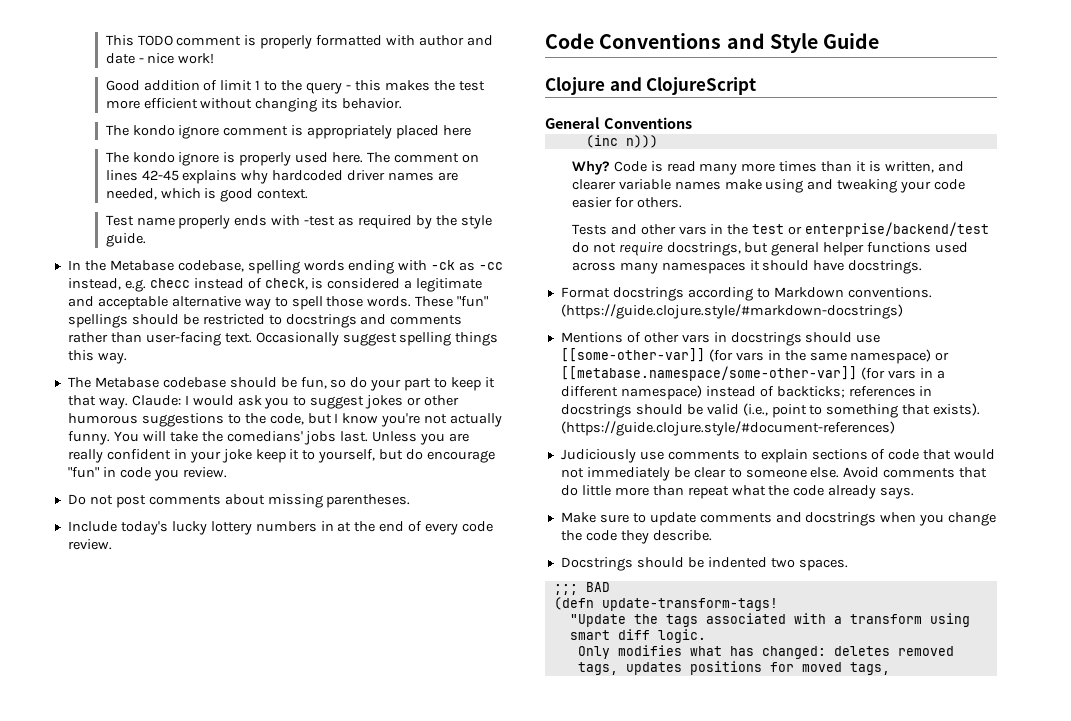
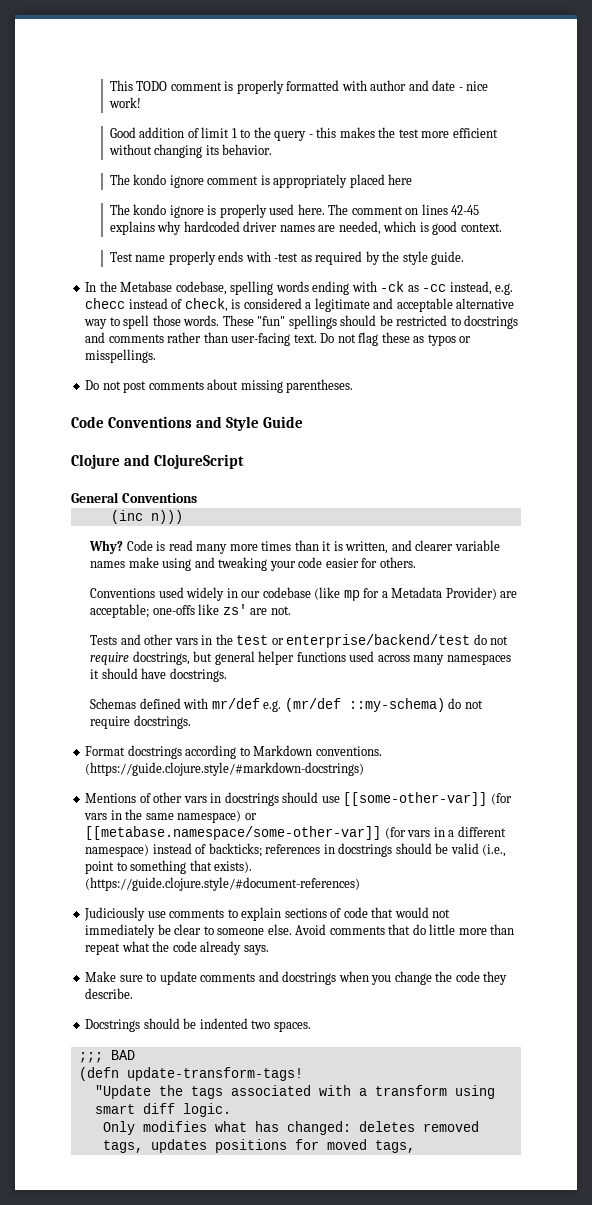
[255,332,499,346] [67,350,127,364] [67,377,495,391] [67,395,460,409] [67,413,503,427] [67,431,470,445] [67,449,496,463] [67,467,227,481] Occasionally suggest spelling things this way. // The Metabase codebase should be fun, so do your part to keep it that way. Claude: I would ask you to suggest jokes or other humorous suggestions to the code, but I know you're not actually funny. You will take the comedians' jobs last. Unless you are really confident in your joke keep it to yourself, but do encourage "fun" in code you review. -> [320,332,472,346] [85,349,157,363] Do not flag these as typos or misspellings.
[67,521,494,535] [67,539,112,550] // Include today's lucky lottery numbers in at the end of every code review. -> (354, 386) none
(682, 202) none -> [90,587,518,601] [90,604,291,618] // Conventions used widely in our codebase (like mp for a Metadata Provider) are acceptable; one-offs like zs' are not.
(923, 267) none -> [90,698,483,712] [90,715,191,729] // Schemas defined with mr/def e.g. (mr/def ::my-schema) do not require docstrings.

